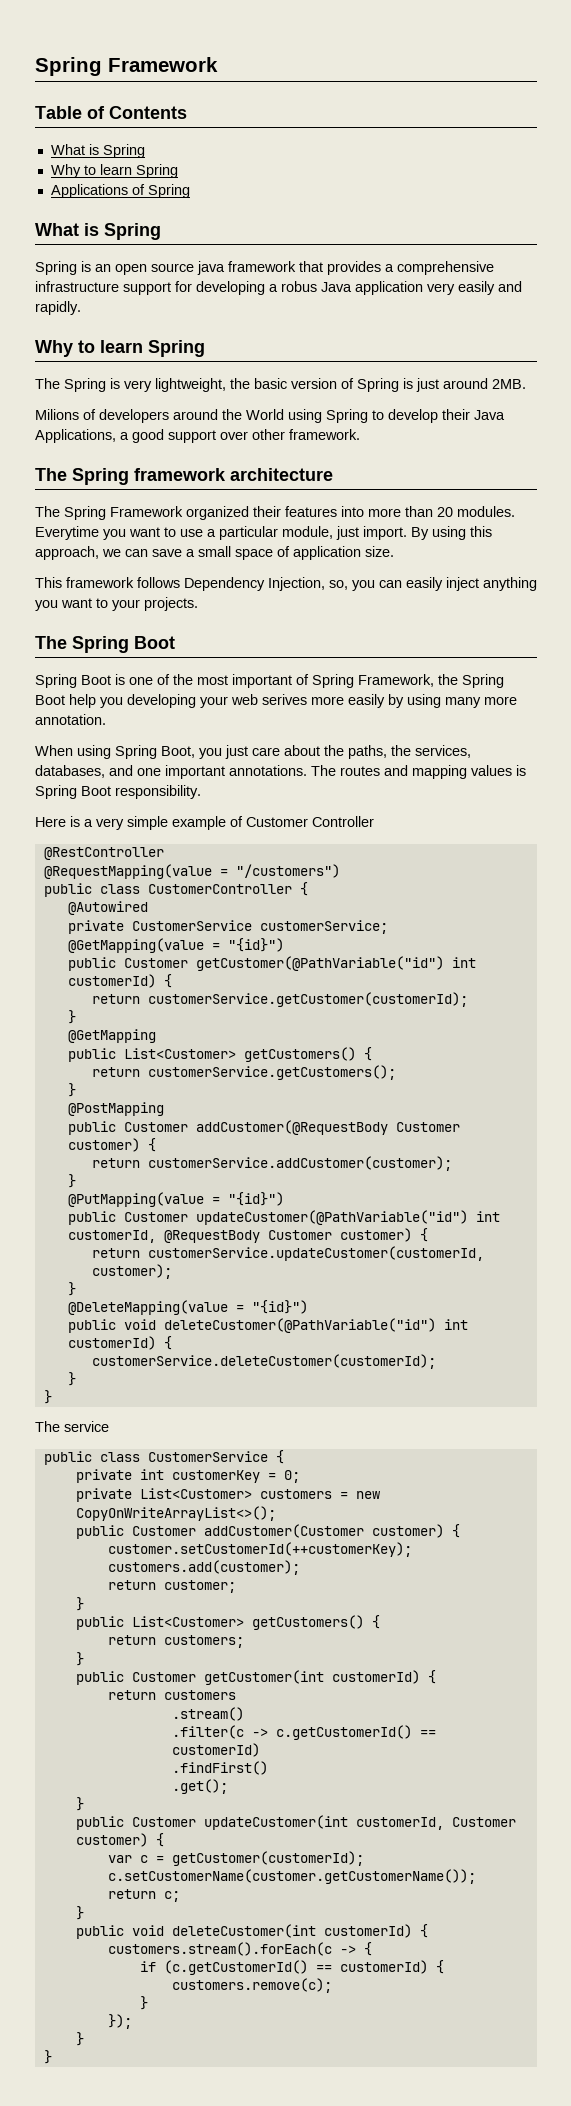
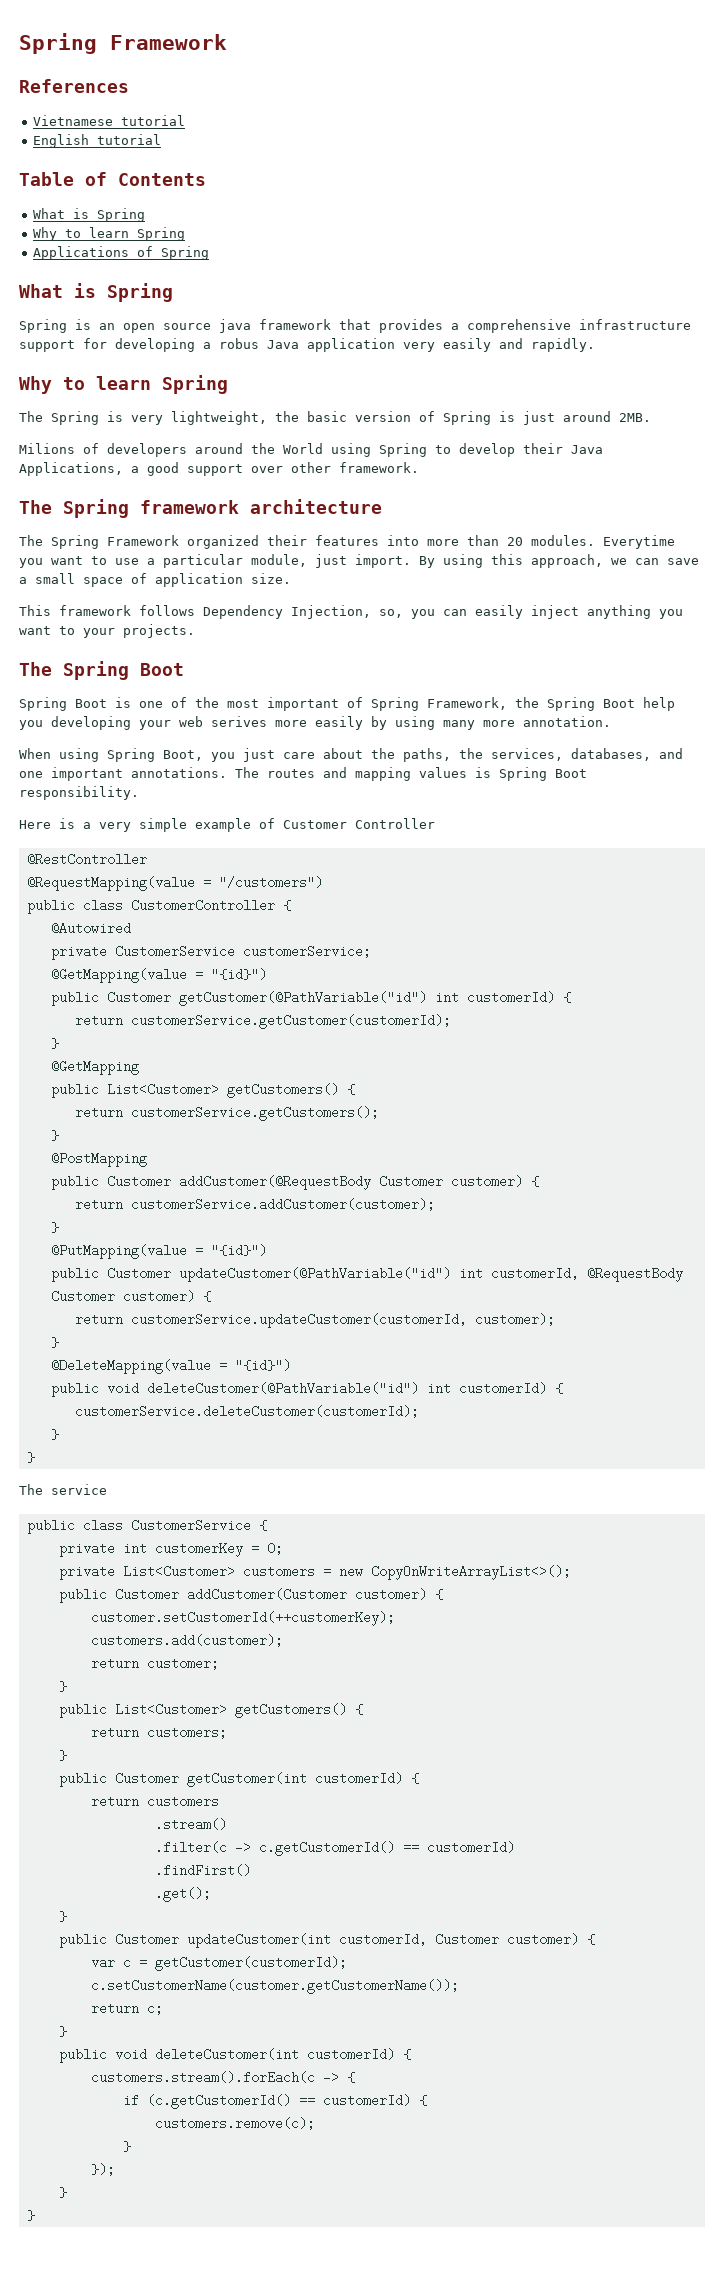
[35,57,218,76] Spring Framework -> [19,33,227,54] [19,79,129,93] [33,115,186,126] [33,134,162,148] Spring Framework // References // Vietnamese tutorial // English tutorial

